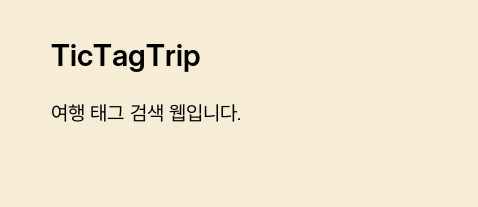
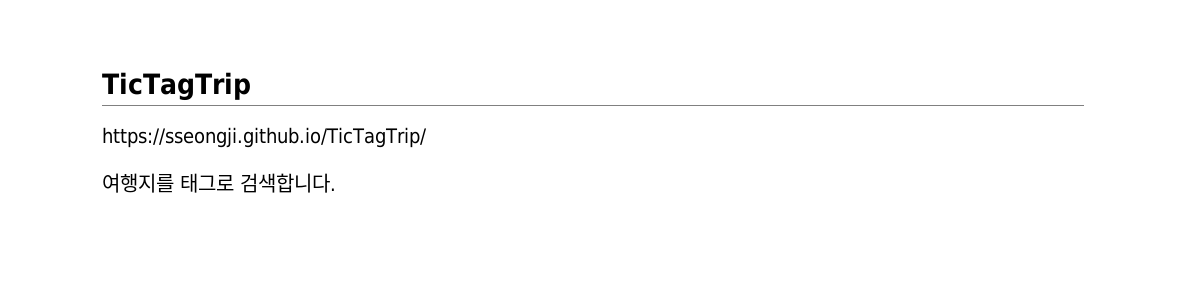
[51,104,242,122] 여행 태그 검색 웹입니다. -> [102,127,427,148] [102,173,336,193] https://sseongji.github.io/TicTagTrip/ // 여행지를 태그로 검색합니다.

